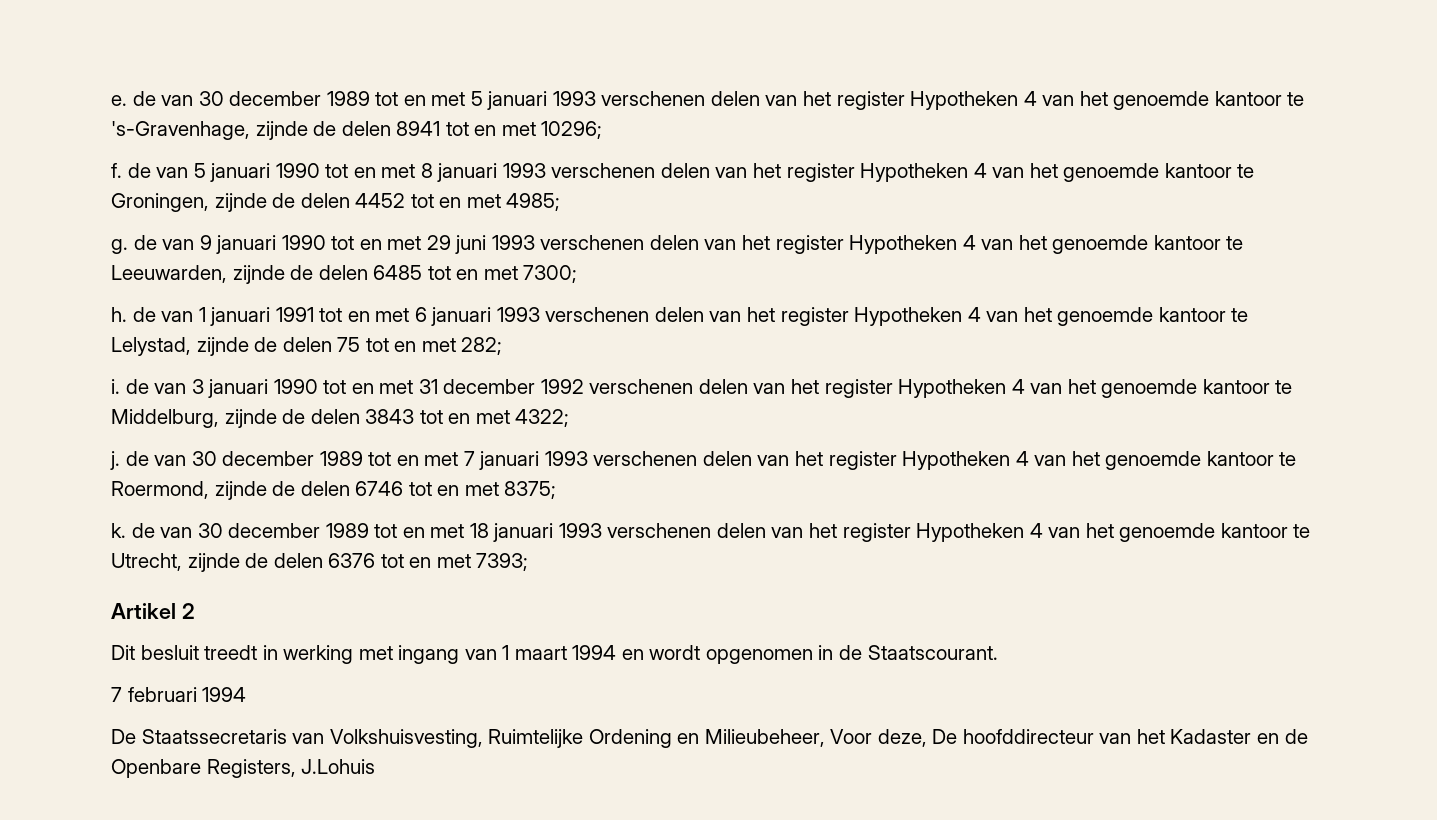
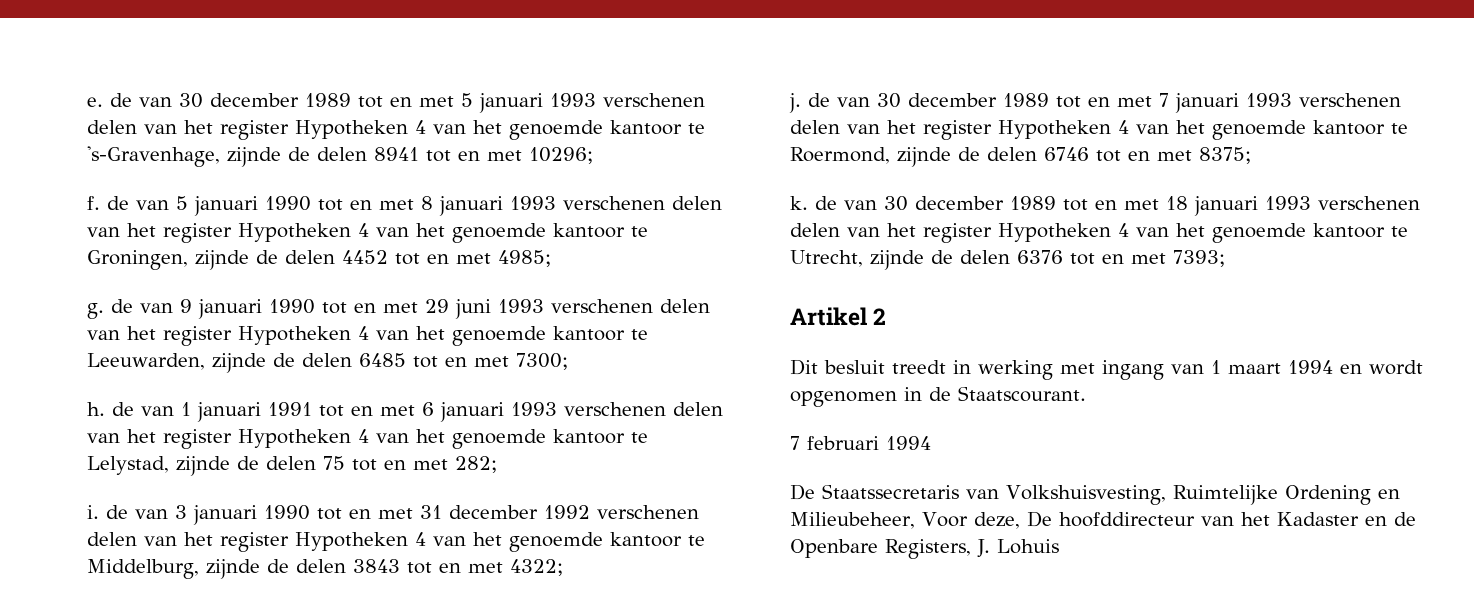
[301,759,376,774] J.Lohuis -> [977,539,1059,558] J. Lohuis

